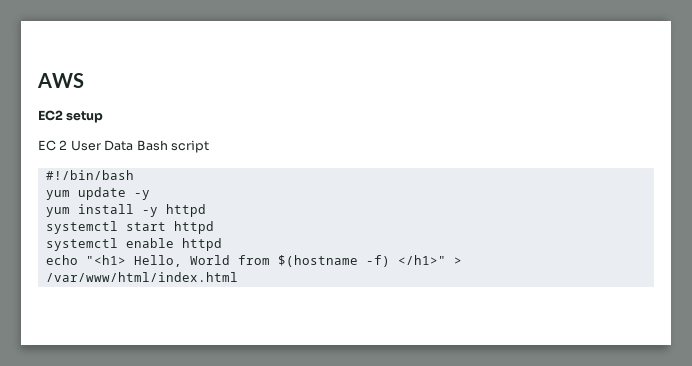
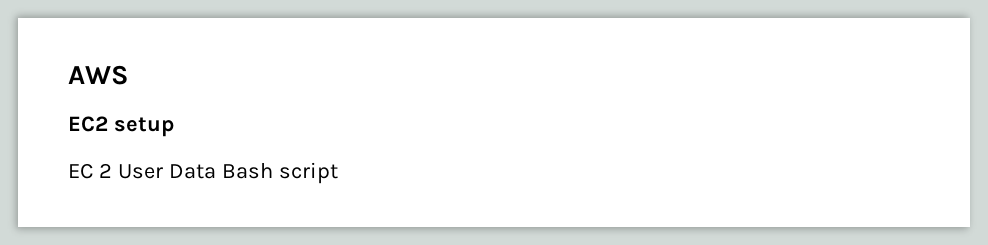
[45,170,134,180] [45,187,150,200] [45,204,206,217] [45,221,214,234] [45,238,222,251] [45,255,462,267] [45,272,238,282] // #!/bin/bash // yum update -y // yum install -y httpd // systemctl start httpd // systemctl enable httpd // echo "<h1> Hello, World from $(hostname -f) </h1>" > /var/www/html/index.html -> (338, 173) none

